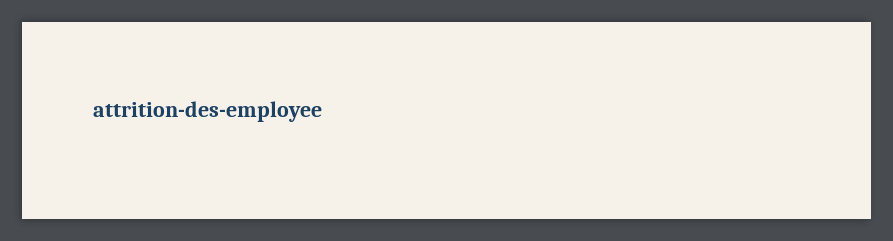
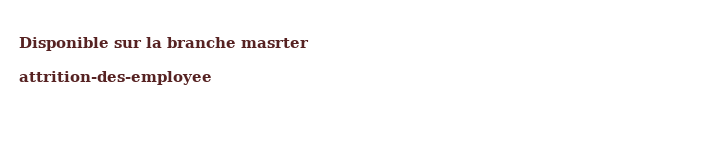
(93, 111) none -> [19,37,309,51] Disponible sur la branche masrter //

